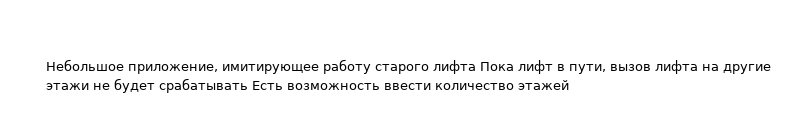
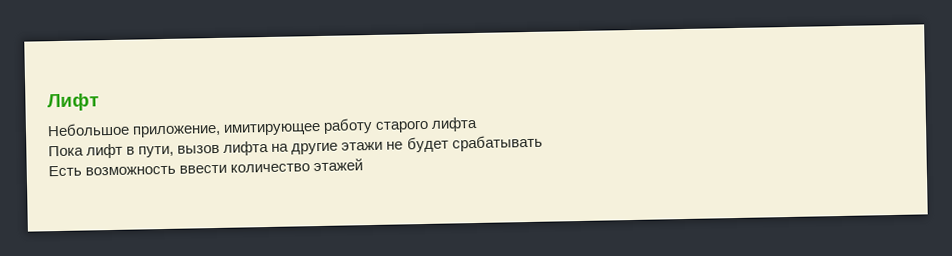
(46, 65) none -> [47,93,99,112] Лифт //
(476, 67) none -> (479, 124) //
(248, 85) none -> (543, 143) //

